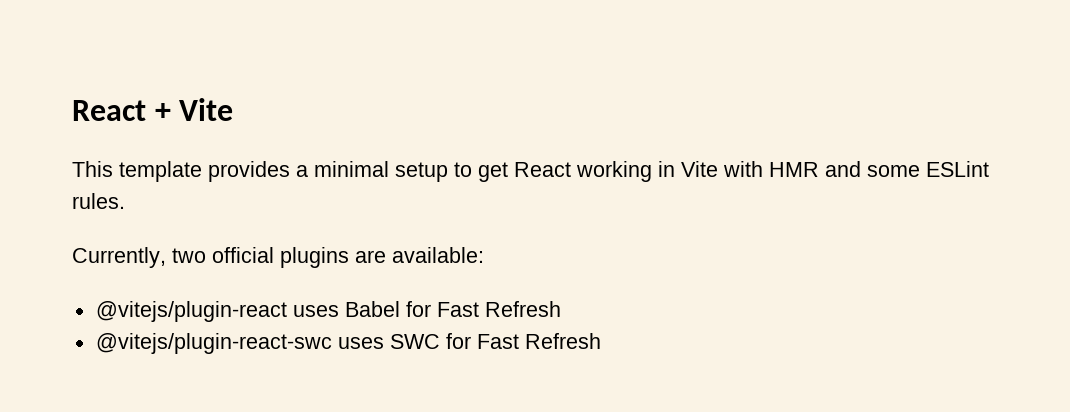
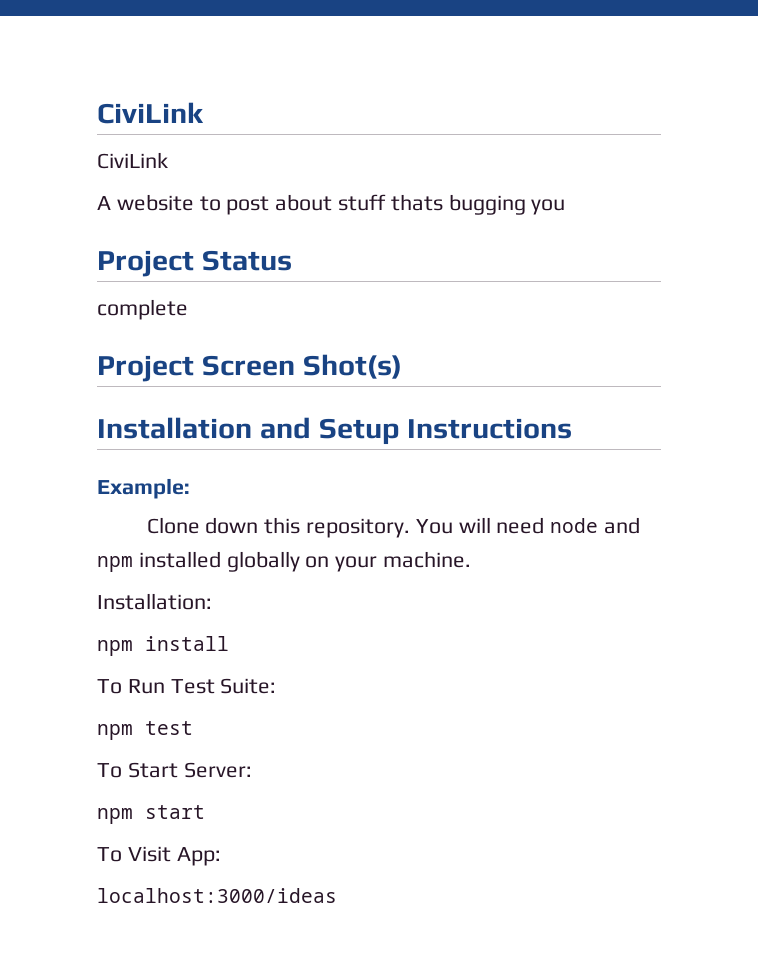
[72,98,234,121] [72,161,989,182] [72,193,125,209] [72,247,484,268] [95,301,561,322] [95,333,601,354] React + Vite // This template provides a minimal setup to get React working in Vite with HMR and some ESLint rules. // Currently, two official plugins are available: // @vitejs/plugin-react uses Babel for Fast Refresh // @vitejs/plugin-react-swc uses SWC for Fast Refresh -> [97,102,204,124] [97,152,168,169] [97,194,566,215] [97,250,292,277] [97,299,188,320] [97,354,402,382] [97,417,573,445] [97,478,190,499] [146,517,641,538] [97,551,472,572] [97,593,212,610] [97,636,229,656] [97,678,277,694] [97,721,193,740] [97,762,252,778] [97,805,205,824] [97,846,221,866] [97,888,337,903] CiviLink // CiviLink // A website to post about stuff thats bugging you // Project Status // complete // Project Screen Shot(s) // Installation and Setup Instructions // Example: // Clone down this repository. You will need node and npm installed globally on your machine. // Installation: // npm install // To Run Test Suite: // npm test // To Start Server: // npm start // To Visit App: // localhost:3000/ideas

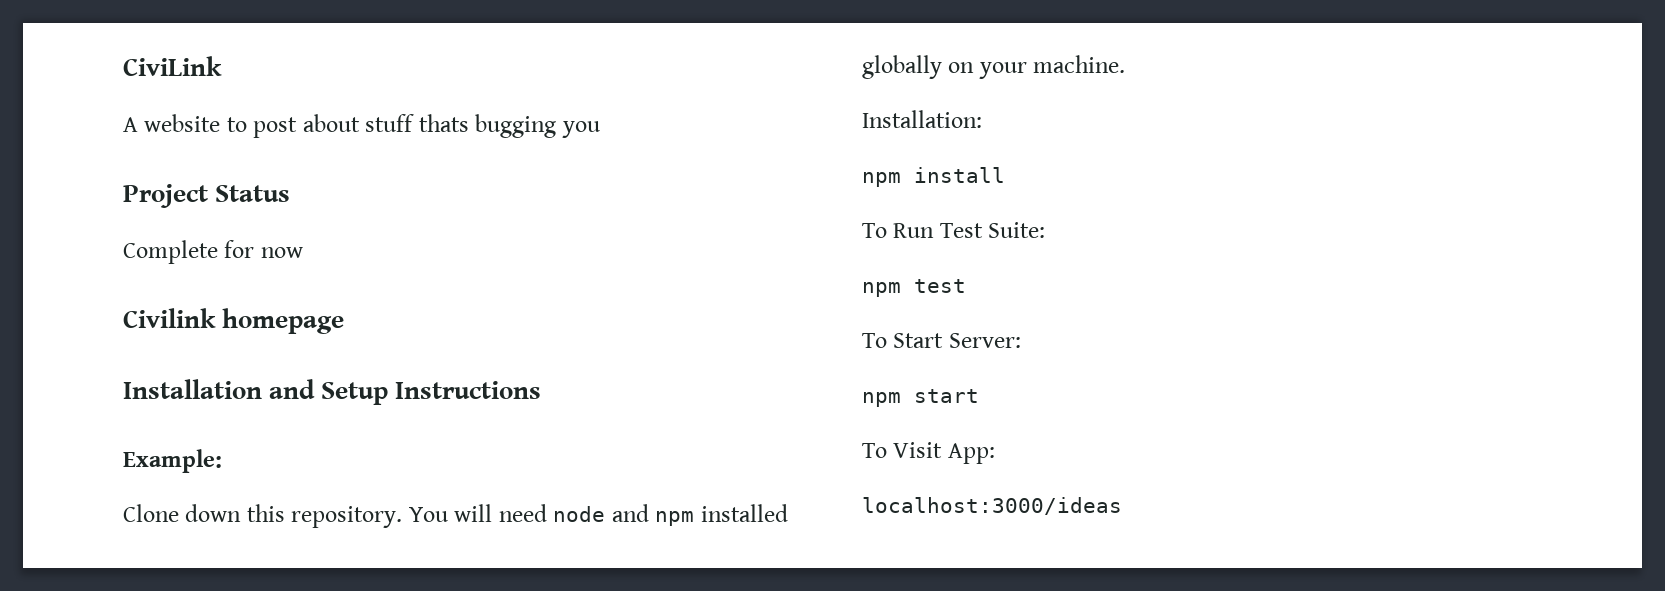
[97,102,204,124] [97,152,168,169] CiviLink // CiviLink -> [123,56,222,76] CiviLink
[97,299,188,320] [97,354,402,382] complete // Project Screen Shot(s) -> [123,240,303,264] [123,308,345,334] Complete for now // Civilink homepage

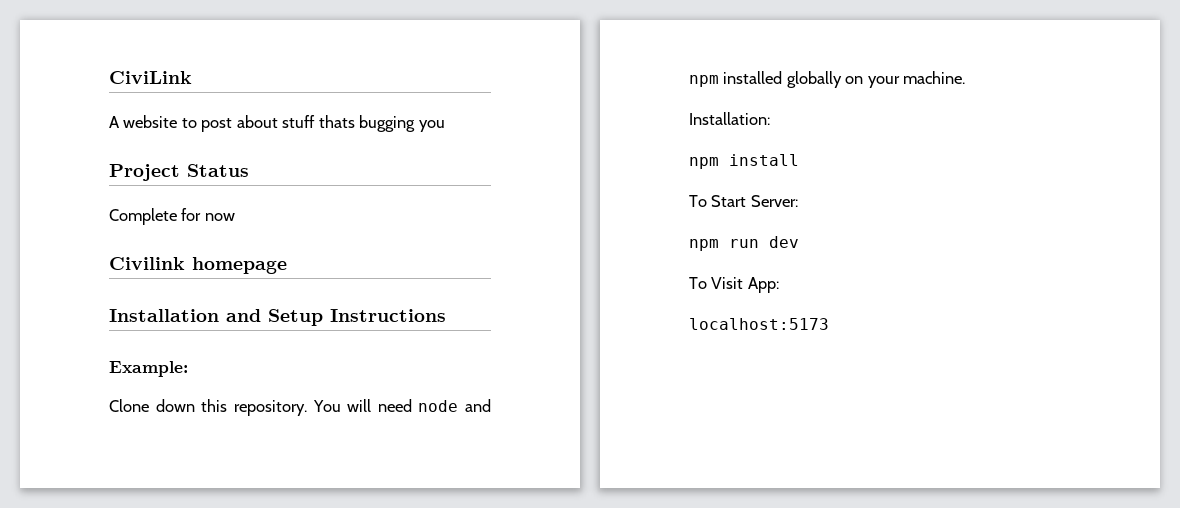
[862,222,1046,238] [862,279,966,297] // To Run Test Suite: // npm test -> (799, 160) none
[914,389,979,403] start -> [729,236,799,248] run dev
[862,497,1122,515] localhost:3000/ideas -> [689,318,829,330] localhost:5173

